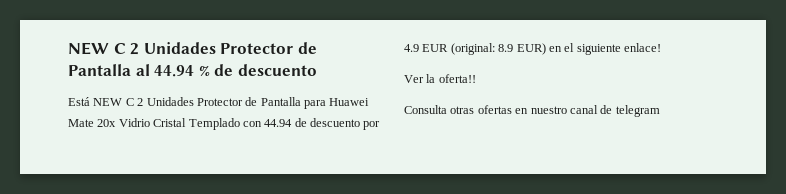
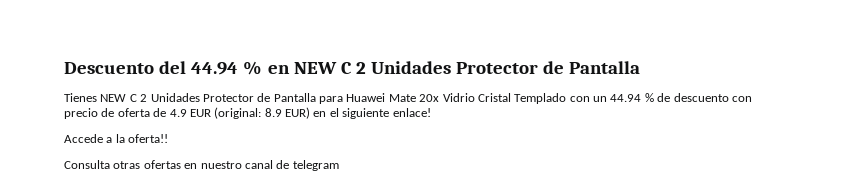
[68,42,317,55] [68,64,317,77] [68,97,90,106] NEW C 2 Unidades Protector de Pantalla al 44.94 % de descuento // Está -> [64,61,641,75] [64,93,97,102] Descuento del 44.94 % en NEW C 2 Unidades Protector de Pantalla // Tienes
[264,118,381,130] 44.94 de descuento por -> [593,93,752,102] [64,108,167,119] un 44.94 % de descuento con precio de oferta de
[404,75,424,83] Ver -> [64,134,113,143] Accede a

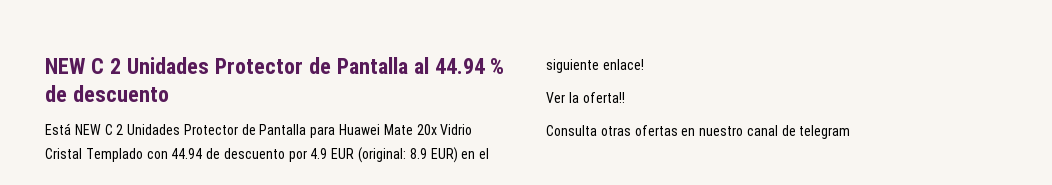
[64,61,641,75] [64,93,97,102] Descuento del 44.94 % en NEW C 2 Unidades Protector de Pantalla // Tienes -> [45,57,505,74] [45,85,169,102] [45,123,71,135] NEW C 2 Unidades Protector de Pantalla al 44.94 % de descuento // Está
[593,93,752,102] [64,108,167,119] un 44.94 % de descuento con precio de oferta de -> [171,148,307,162] 44.94 de descuento por
[64,134,113,143] Accede a -> [546,92,565,103] Ver

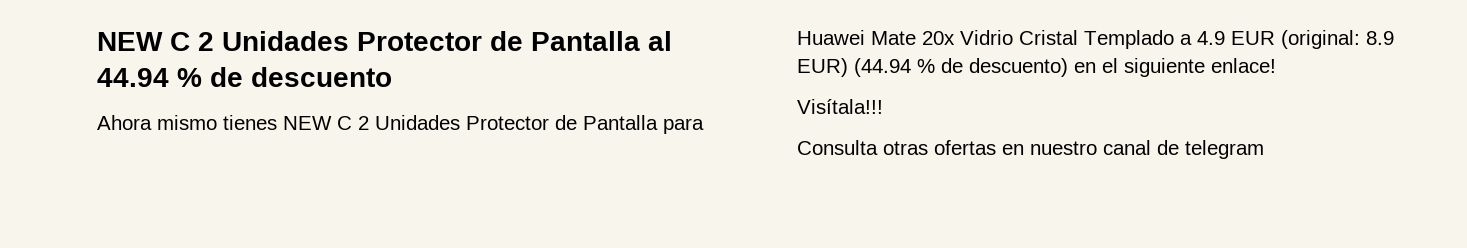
[45,123,71,135] Está -> [97,115,277,130] Ahora mismo tienes
[146,148,307,162] con 44.94 de descuento por -> [1180,34,1192,45] a
(458, 155) none -> [854,58,1068,77] (44.94 % de descuento)
[546,92,625,103] Ver la oferta!! -> [797,99,883,114] Visítala!!!

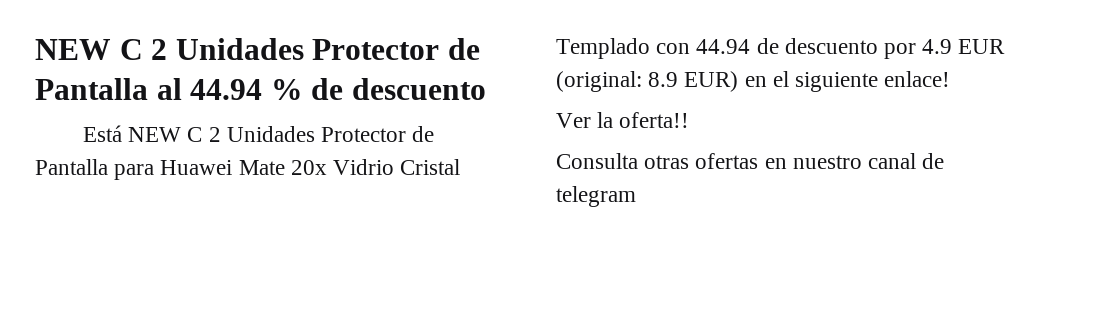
[97,115,277,130] Ahora mismo tienes -> [82,125,122,142] Está
[1180,34,1192,45] a -> [656,38,917,59] con 44.94 de descuento por
[854,58,1068,77] (44.94 % de descuento) -> (739, 81) none
[797,99,883,114] Visítala!!! -> [556,112,690,128] Ver la oferta!!

